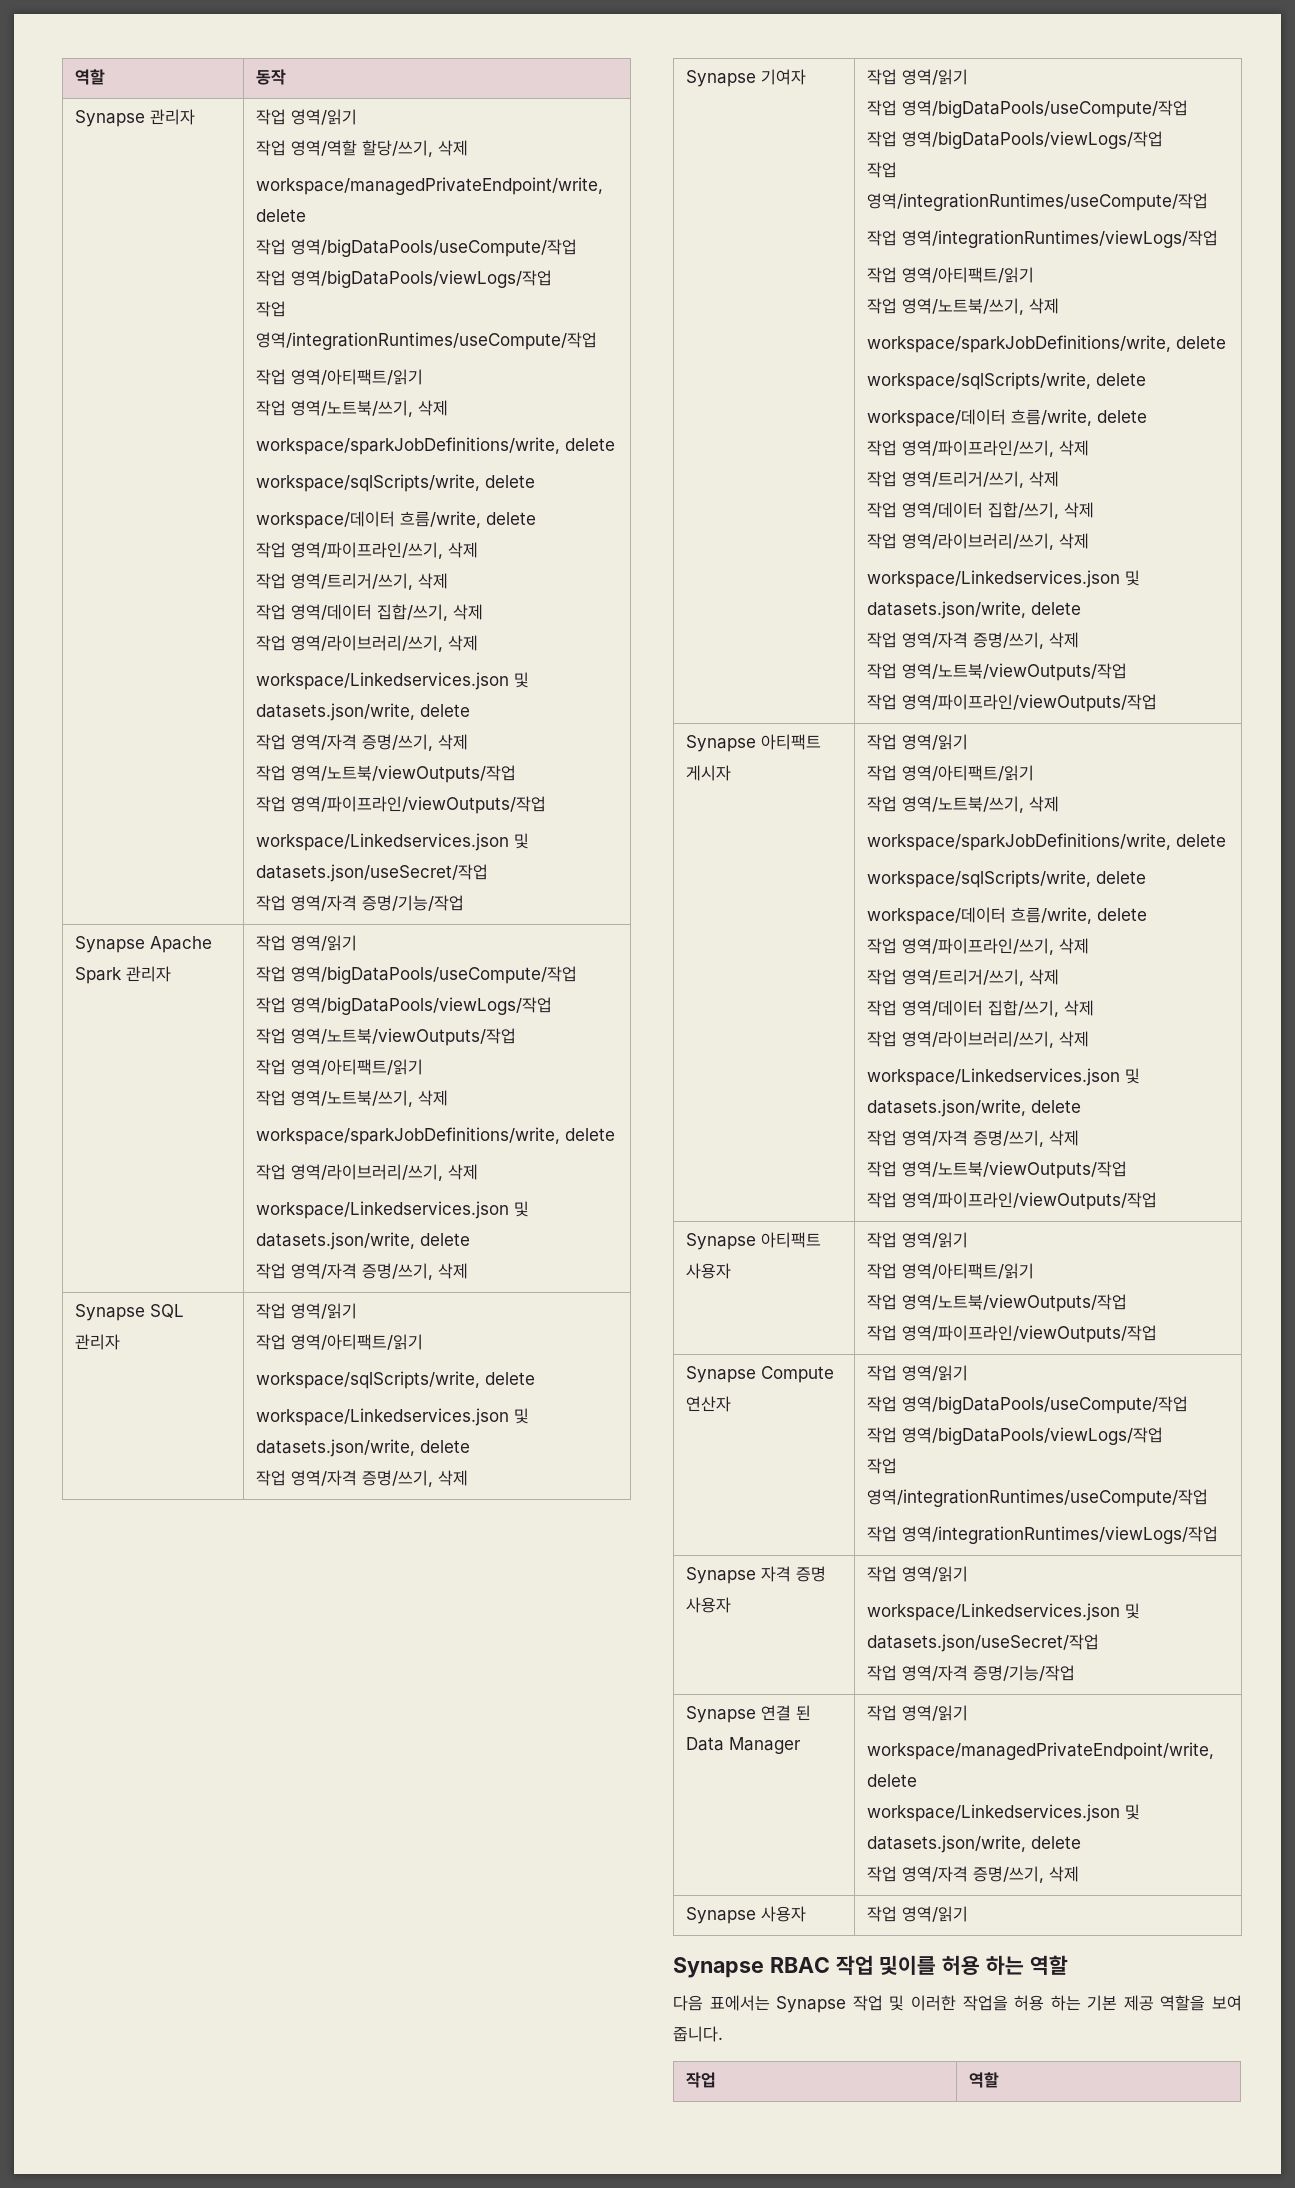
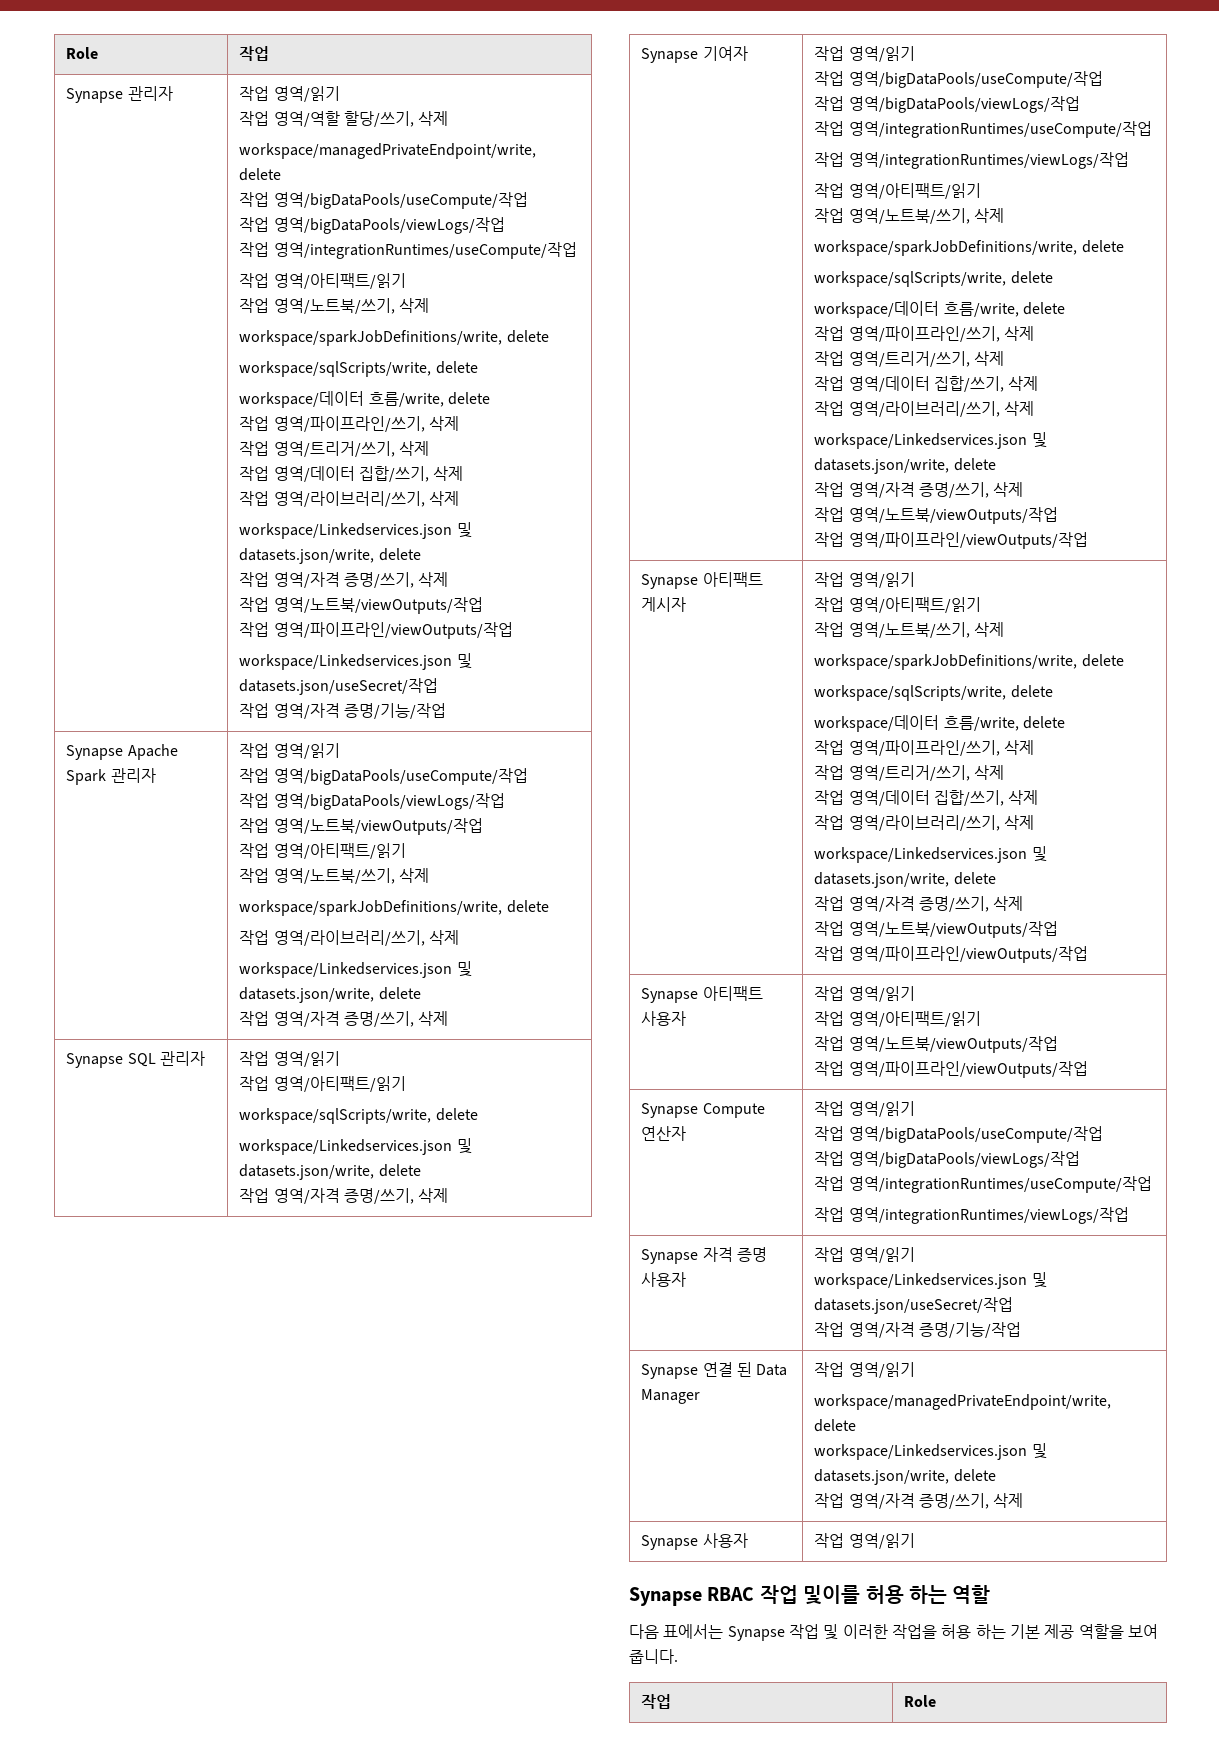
[75,69,106,85] [256,69,287,85] 역할 | 동작 -> [66,47,99,59] [239,46,270,61] Role | 작업
[969,2072,1000,2088] 역할 -> [904,1695,937,1707] Role

